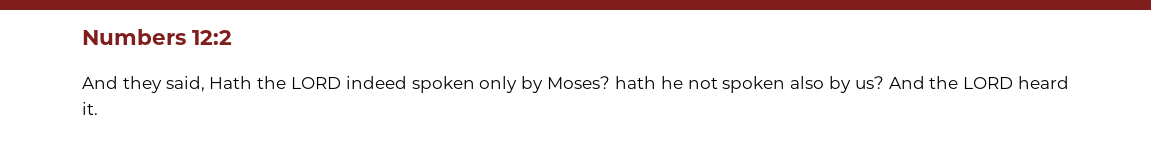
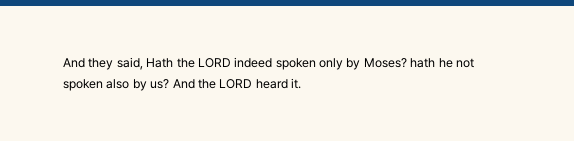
[82,29,232,45] Numbers 12:2 // -> (63, 63) none

